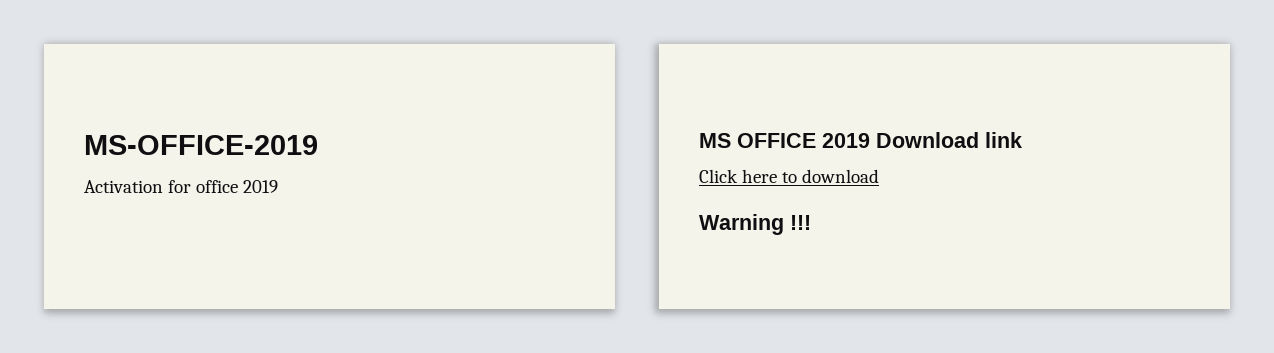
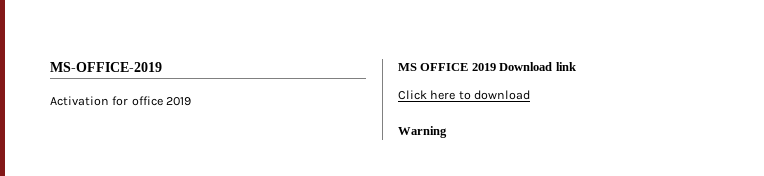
[790,215,811,230] !!! -> (447, 132) none

